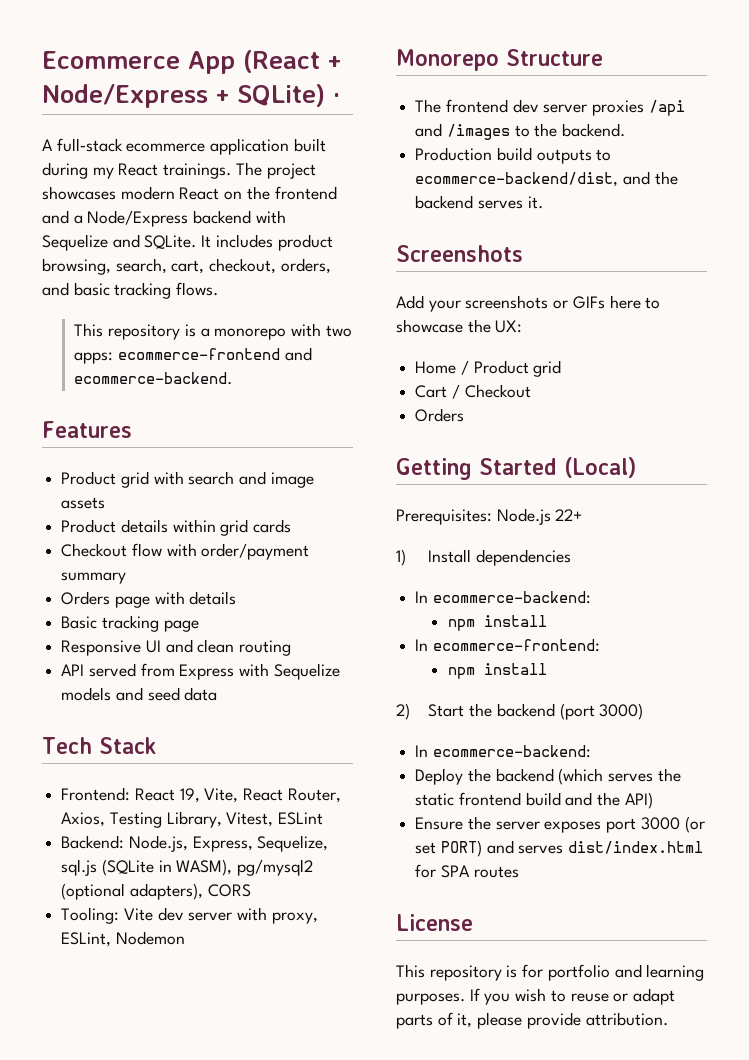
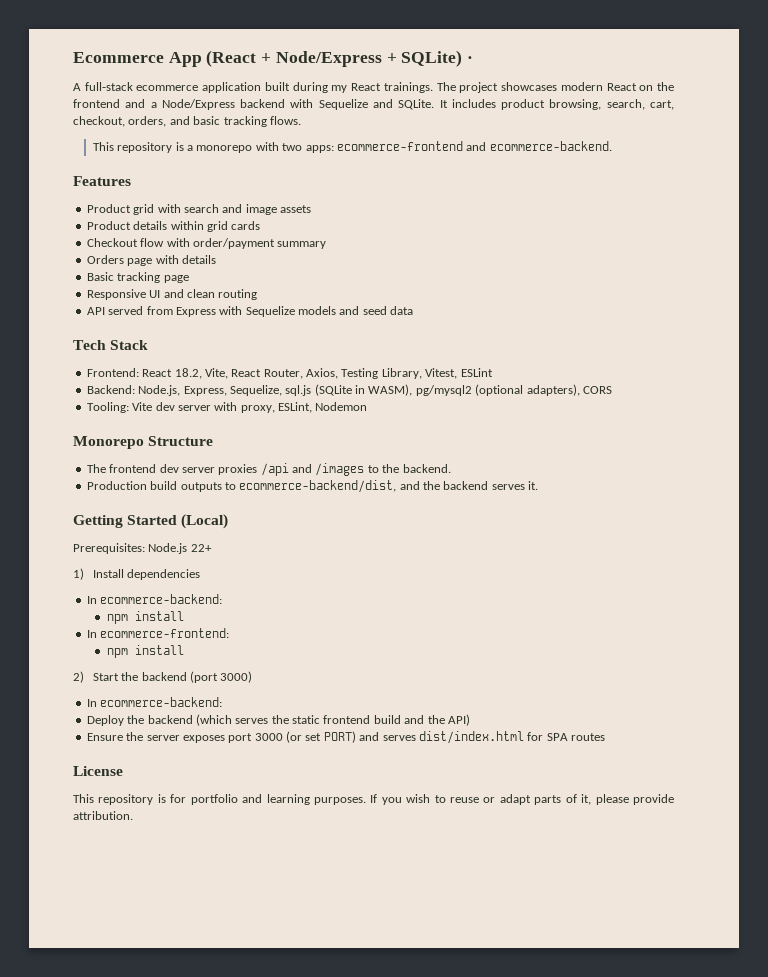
[179,788,200,803] 19, -> [174,368,202,379] 18.2,
[396,245,523,262] [396,295,661,312] [396,319,523,333] [415,360,562,377] [415,384,531,399] [415,408,465,422] // Screenshots // Add your screenshots or GIFs here to showcase the UX: // Home / Product grid // Cart / Checkout // Orders -> (539, 485) none

